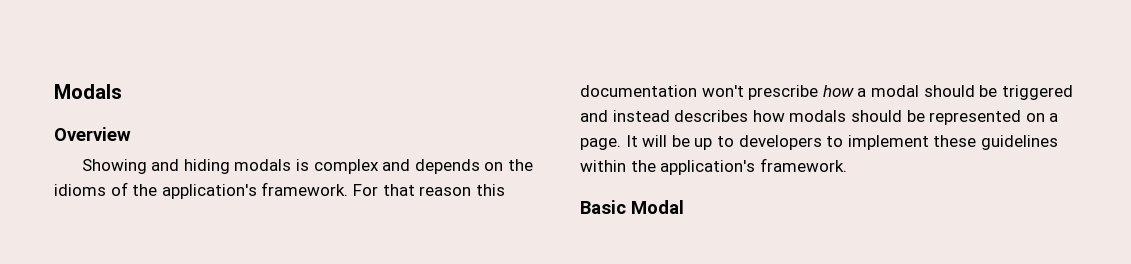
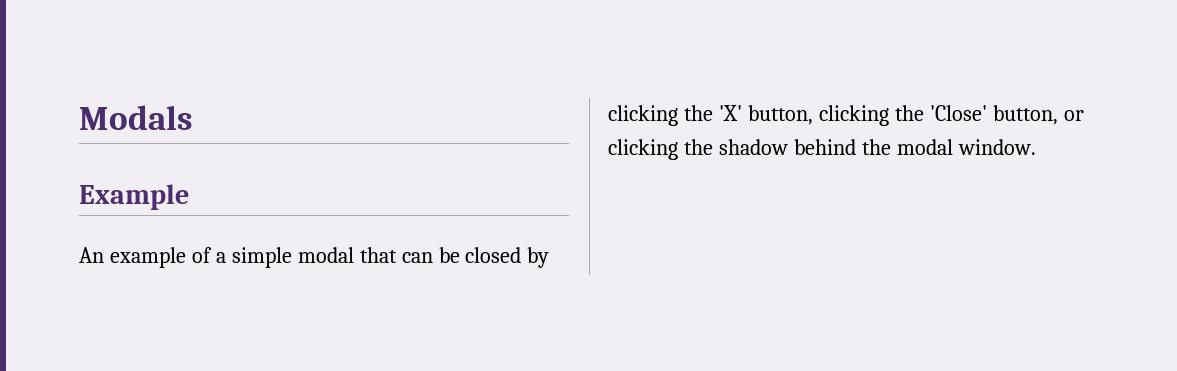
[54,127,131,141] [81,159,533,174] [54,182,505,199] [580,85,1073,100] [580,110,1059,125] [580,135,1058,150] [580,158,847,175] [580,200,684,214] Overview // Showing and hiding modals is complex and depends on the idioms of the application's framework. For that reason this documentation won't prescribe how a modal should be triggered and instead describes how modals should be represented on a page. It will be up to developers to implement these guidelines within the application's framework. // Basic Modal -> [79,184,189,210] [79,247,550,268] [608,105,1084,126] [608,139,1036,160] Example // An example of a simple modal that can be closed by clicking the 'X' button, clicking the 'Close' button, or clicking the shadow behind the modal window.

